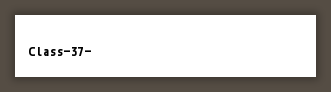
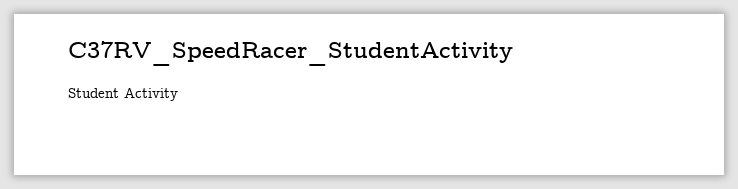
[28,47,91,56] Class-37- -> [68,41,513,66] [68,87,178,101] C37RV_SpeedRacer_StudentActivity // Student Activity

